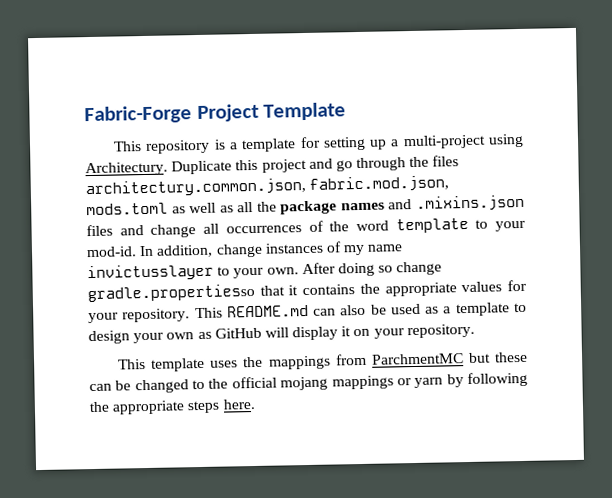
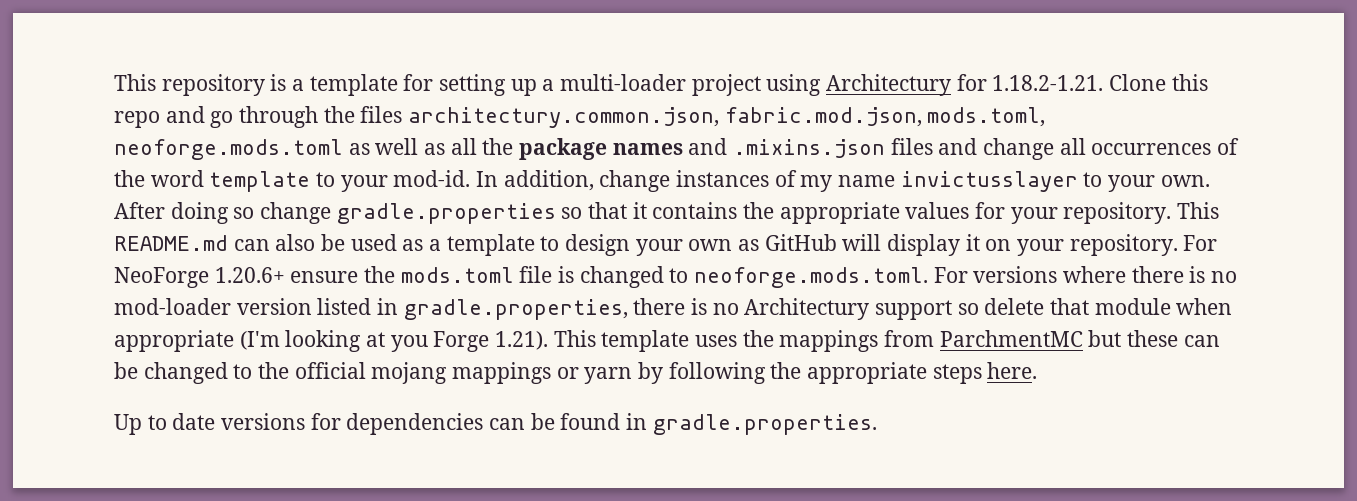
[84,102,347,125] Fabric-Forge Project Template // -> (114, 82) none
[402,133,524,150] [85,158,307,177] multi-project using Architectury. Duplicate this project -> [560,74,1208,96] [114,111,160,128] multi-loader project using Architectury for 1.18.2-1.21. Clone this repo
[86,202,168,216] mods.toml -> [927,107,1046,127] [114,139,343,160] mods.toml, neoforge.mods.toml
[87,283,255,303] gradle.propertiesso -> [336,203,583,224] gradle.properties so
(475, 331) // -> [1183,235,1218,251] [114,266,1238,288] [114,298,1233,320] [114,330,549,352] For NeoForge 1.20.6+ ensure the mods.toml file is changed to neoforge.mods.toml. For versions where there is no mod-loader version listed in gradle.properties, there is no Architectury support so delete that module when appropriate (I'm looking at you Forge 1.21).
(255, 404) none -> [114,413,877,435] // Up to date versions for dependencies can be found in gradle.properties.

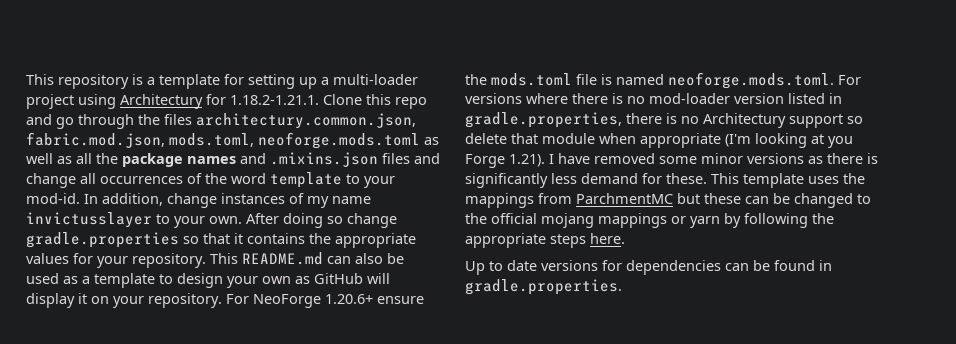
[992,75,1104,91] 1.18.2-1.21. -> [230,95,319,105] 1.18.2-1.21.1.
[579,266,689,288] changed to -> [616,74,664,85] named
(549, 340) none -> [549,153,878,164] [465,173,707,188] I have removed some minor versions as there is significantly less demand for these.

